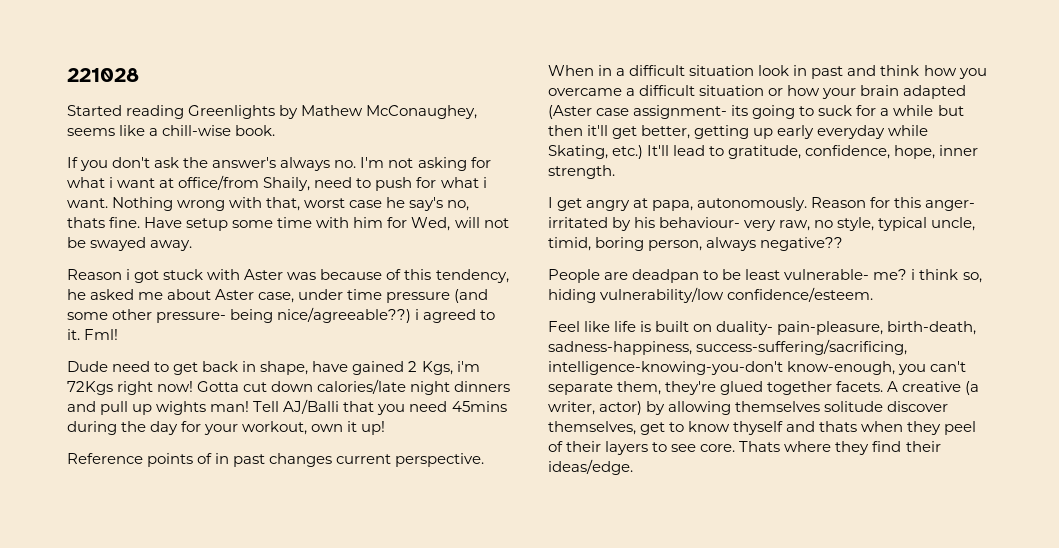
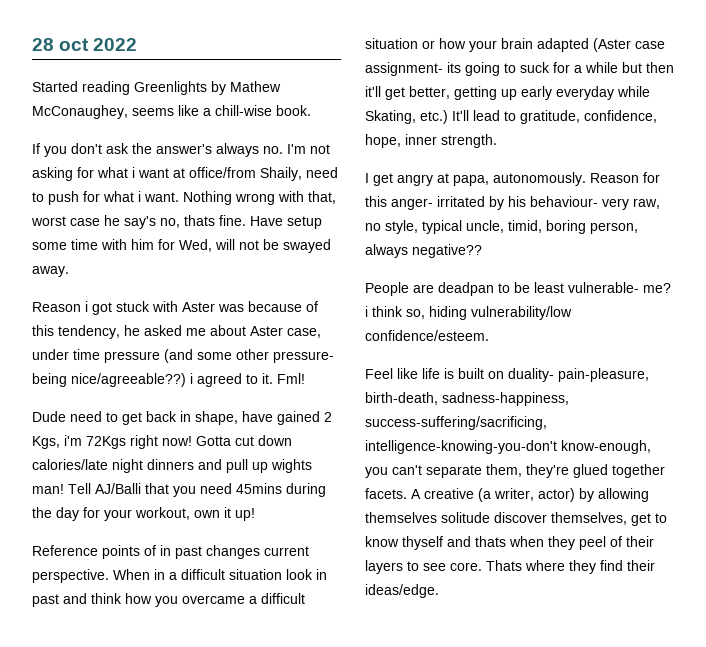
[67,68,139,82] 221028 -> [32,38,138,51] 28 oct 2022

